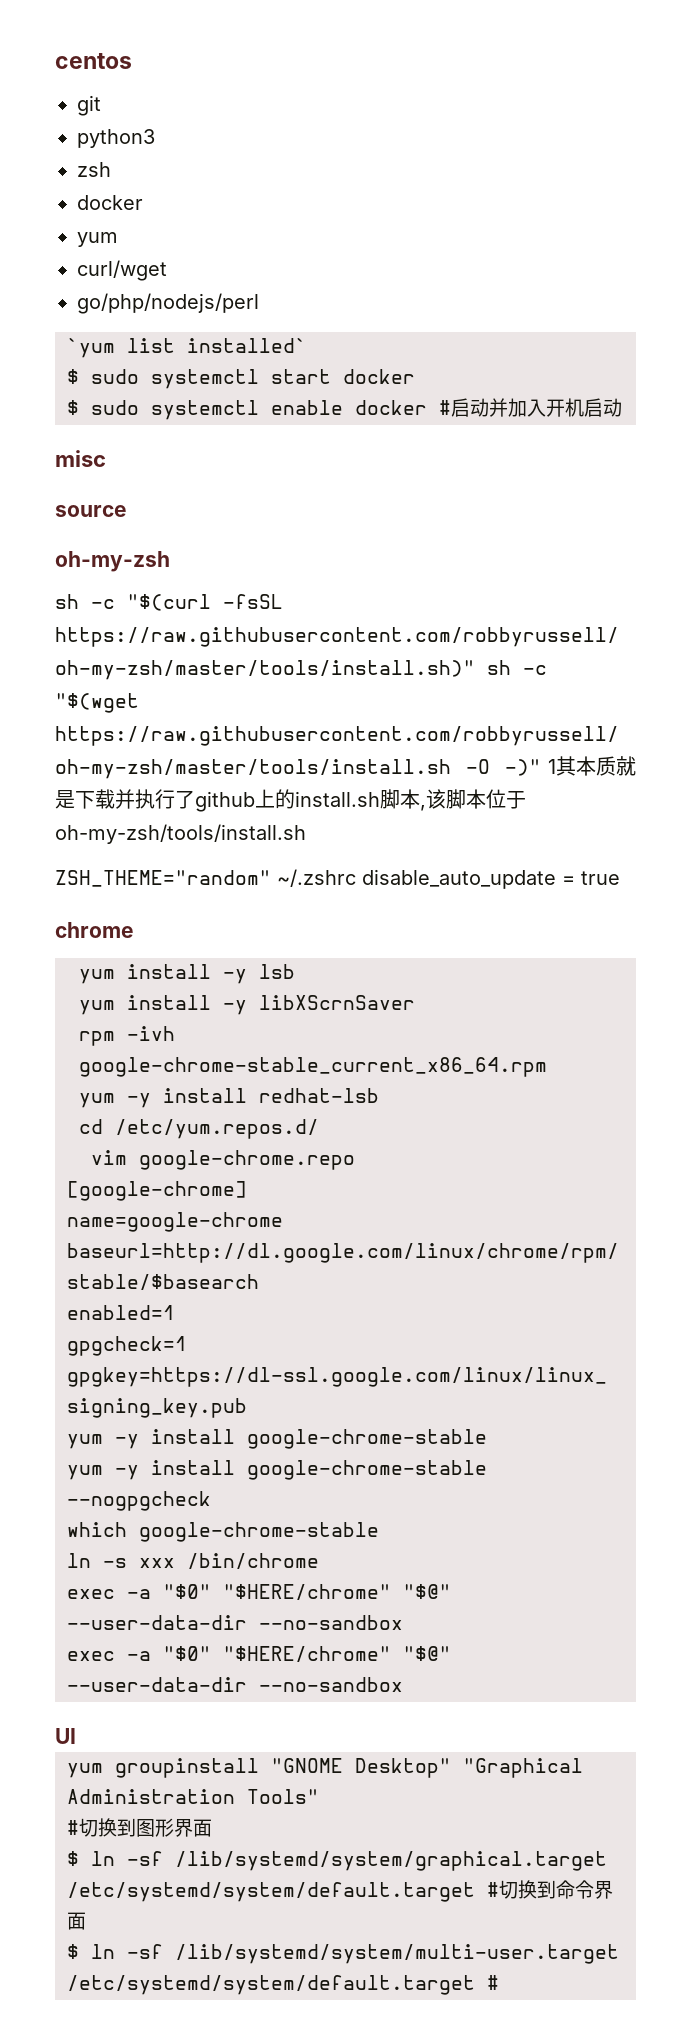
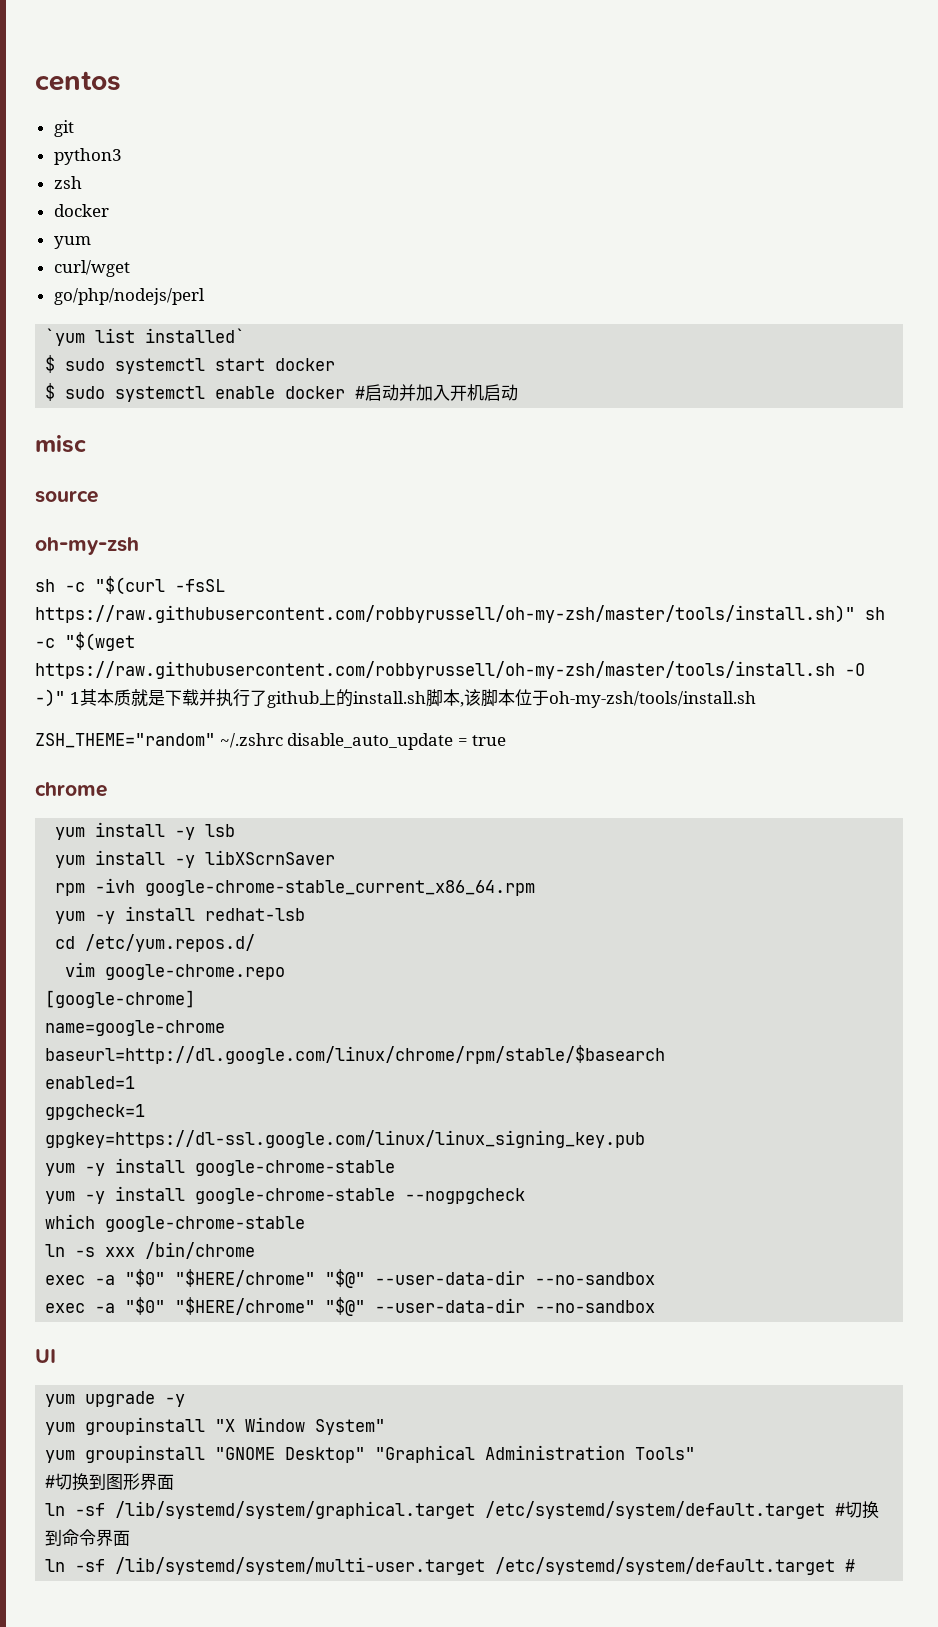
(76, 1736) none -> [45,1391,186,1407] [45,1417,386,1435] // yum upgrade -y // yum groupinstall "X Window System"
[67,1851,79,1866] $ -> (175, 1482) none
[67,1944,79,1959] $ -> (131, 1538) none

